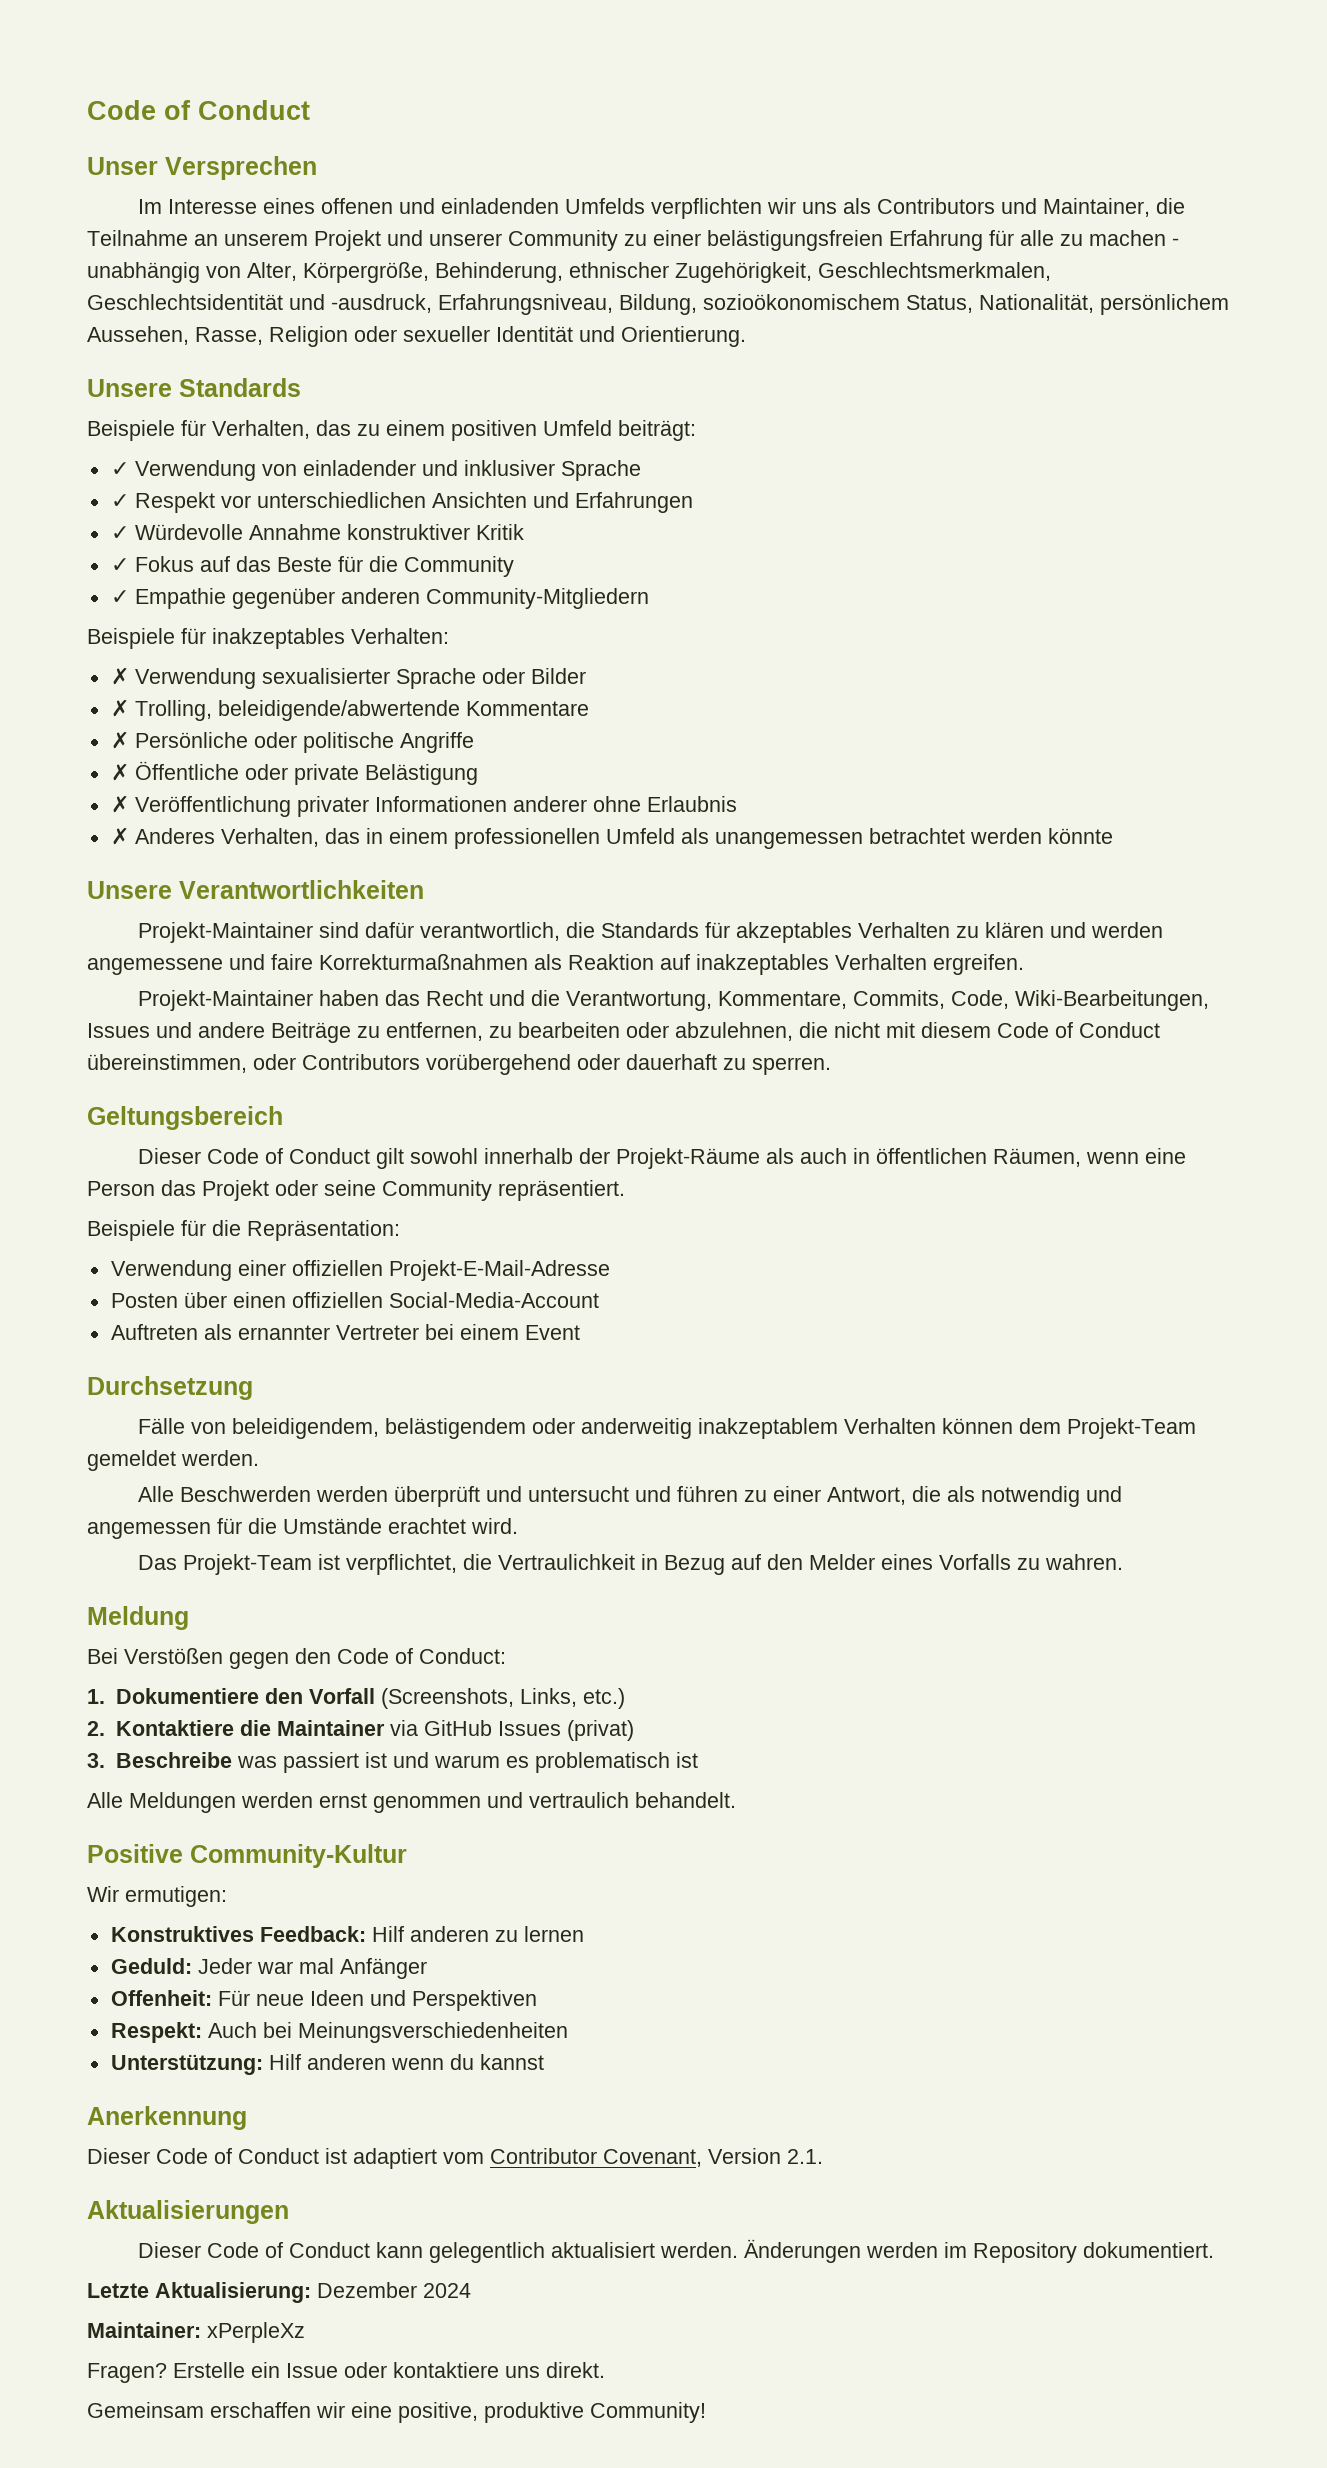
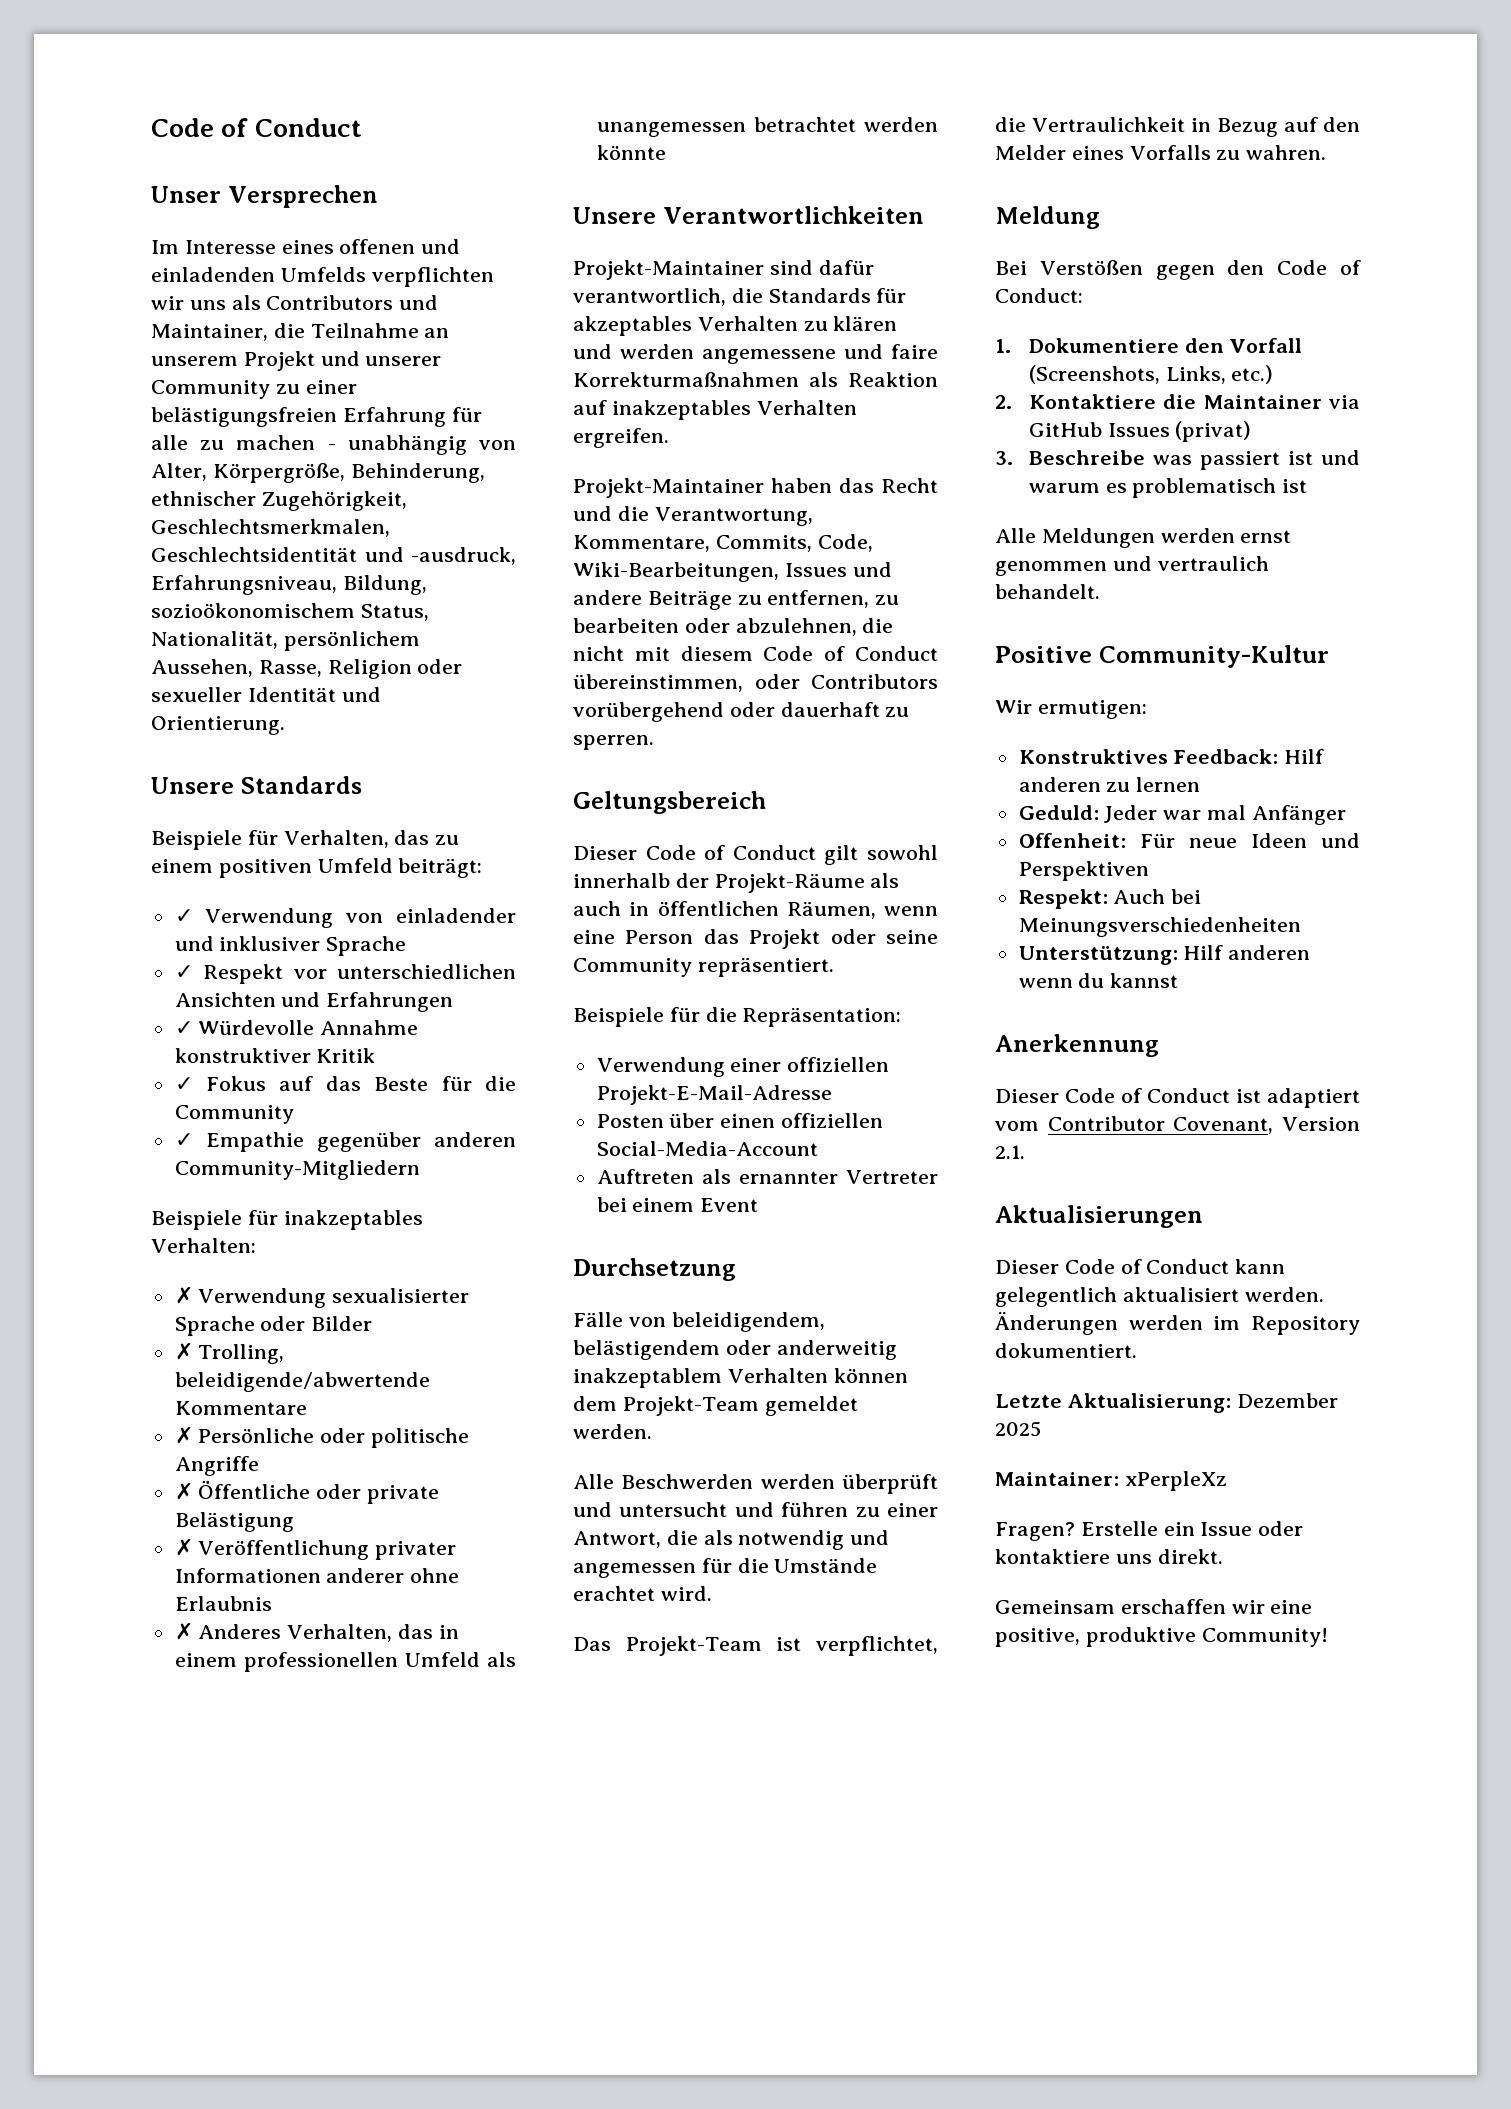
[423,2283,471,2298] 2024 -> [995,1421,1041,1437] 2025

